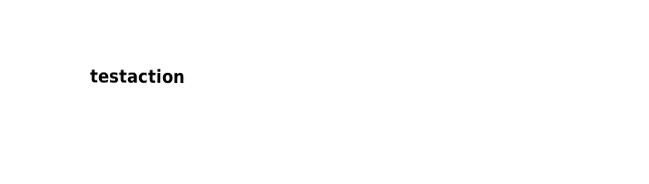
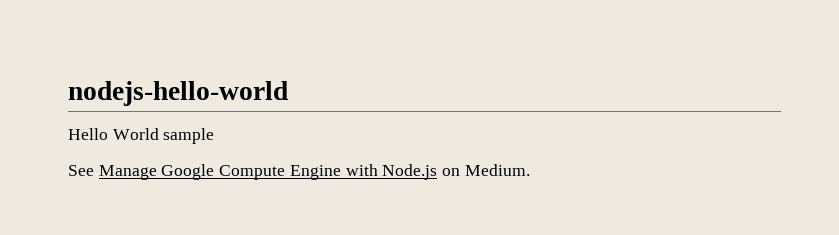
[90,68,186,85] testaction -> [68,81,288,106] [68,128,215,144] [68,164,530,180] nodejs-hello-world // Hello World sample // See Manage Google Compute Engine with Node.js on Medium.

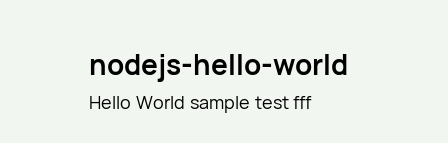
[68,164,530,180] // See Manage Google Compute Engine with Node.js on Medium. -> [254,96,313,109] test fff

